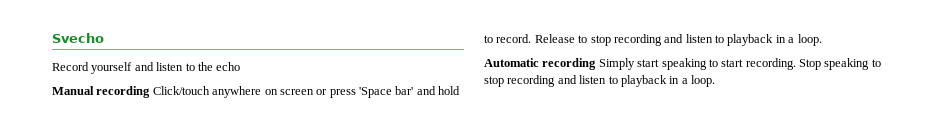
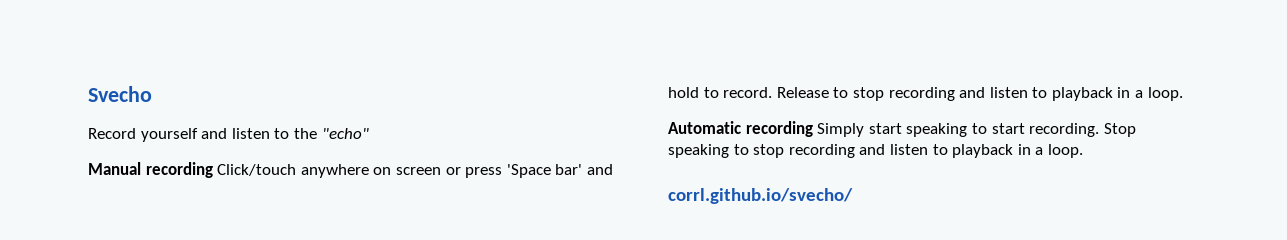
[216,62,241,71] echo -> [321,128,369,139] "echo"
(715, 81) none -> [668,188,853,204] // corrl.github.io/svecho/

